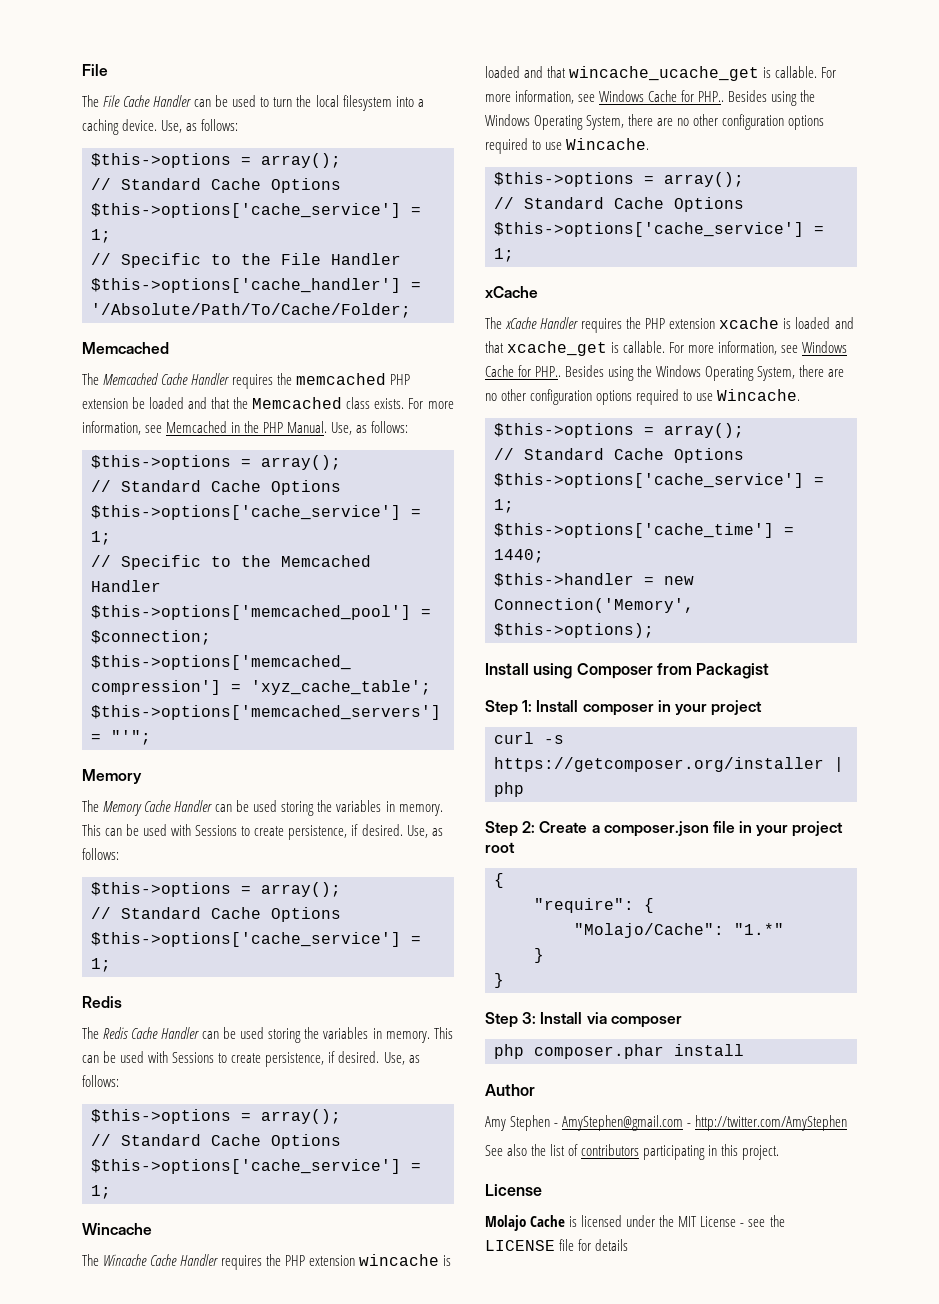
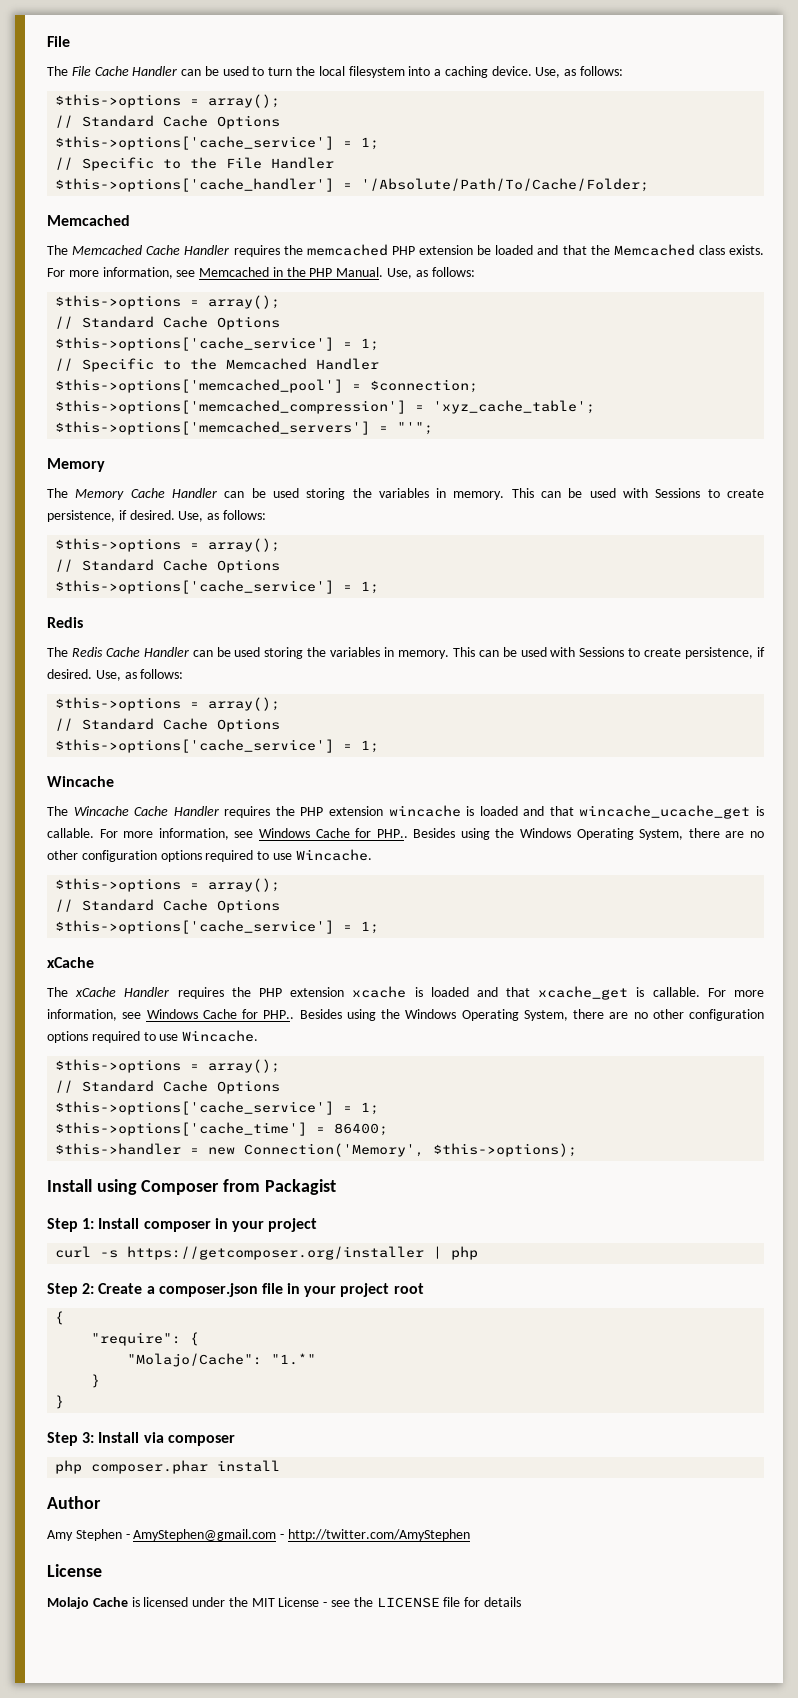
[494,549,544,563] 1440; -> [334,1123,389,1136] 86400;
[485,1144,780,1160] // See also the list of contributors participating in this project. -> (470, 1535) none

